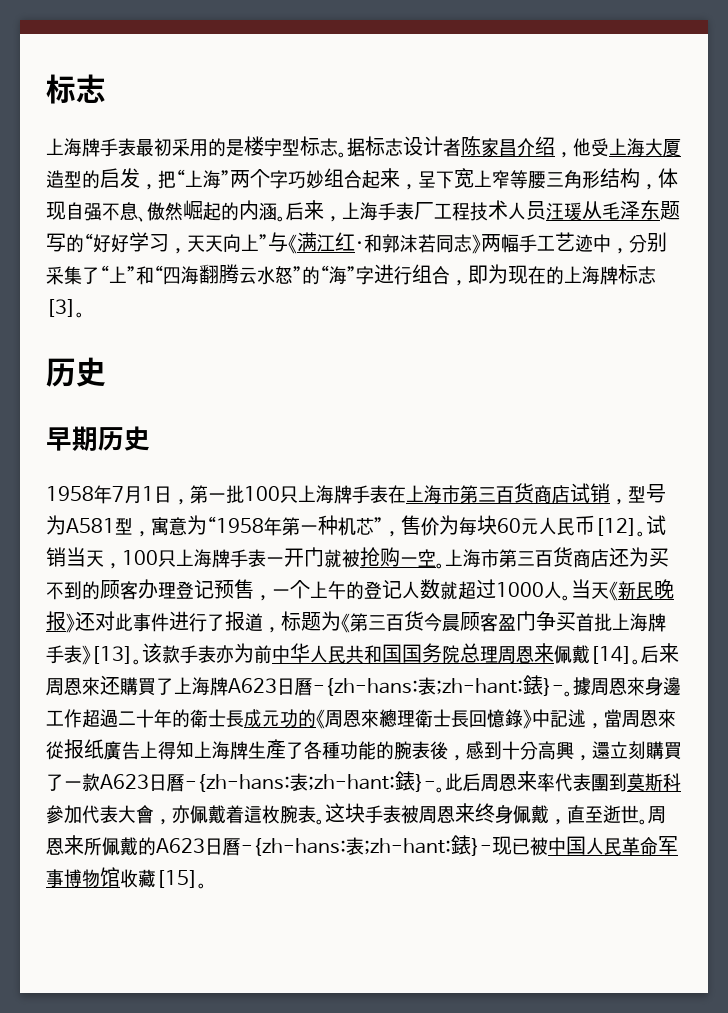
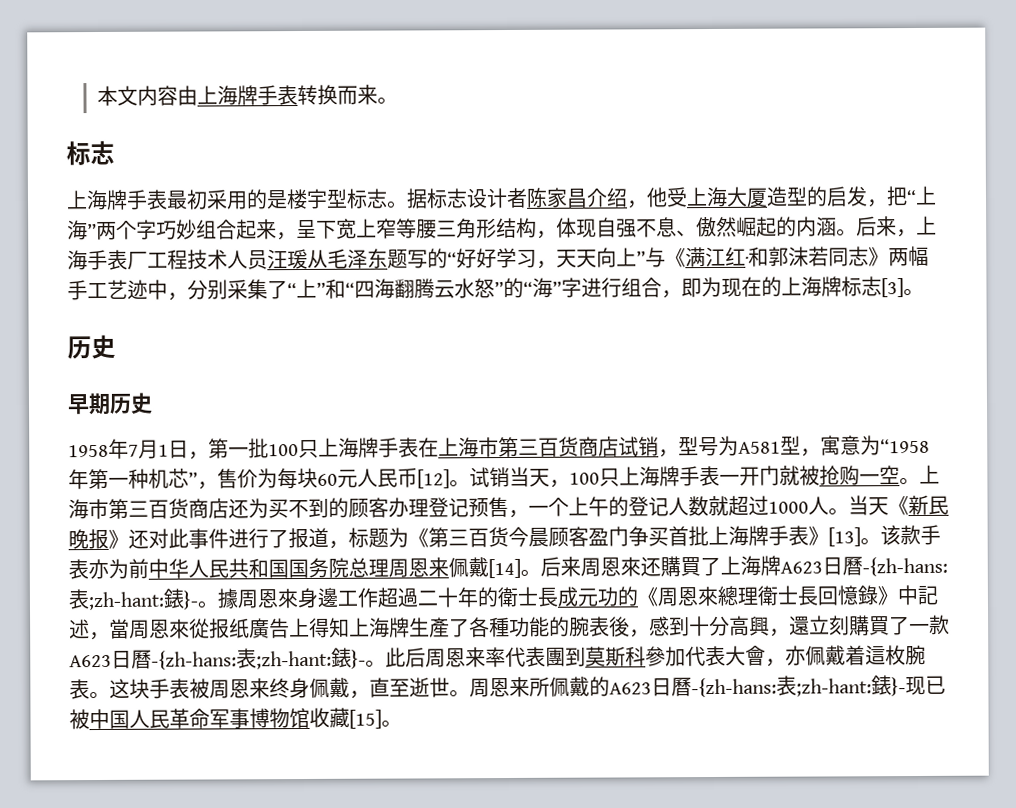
(46, 89) none -> [97,84,399,107] 本文内容由上海牌手表转换而来。 //

